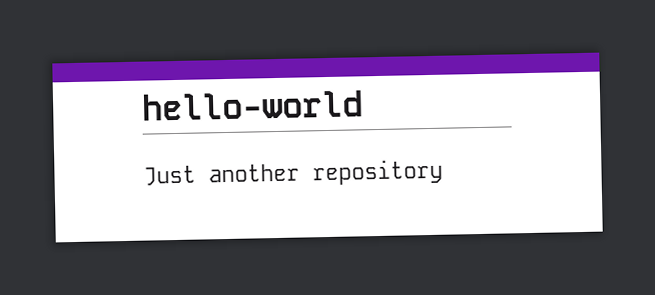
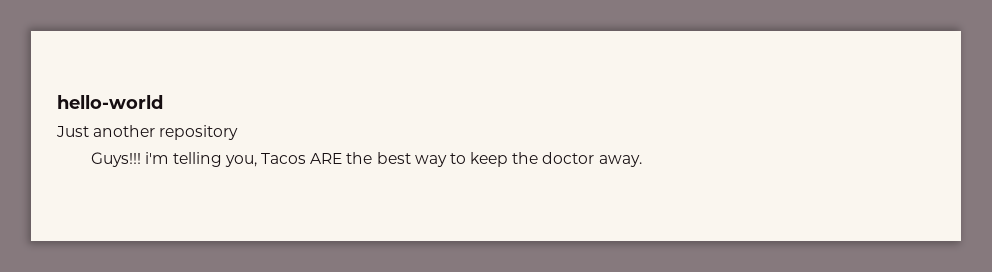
(443, 172) none -> [91,152,642,167] // Guys!!! i'm telling you, Tacos ARE the best way to keep the doctor away.

